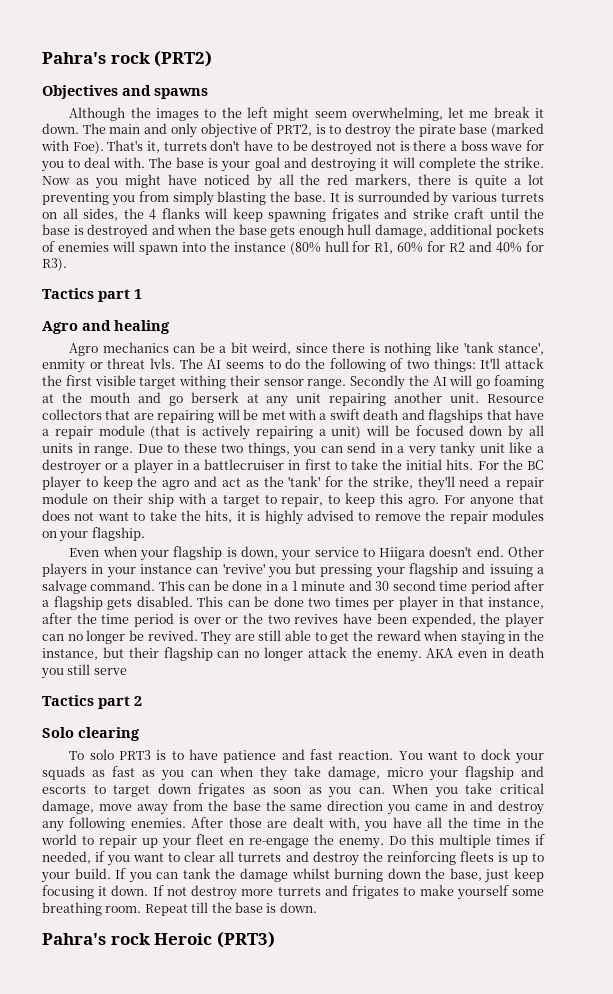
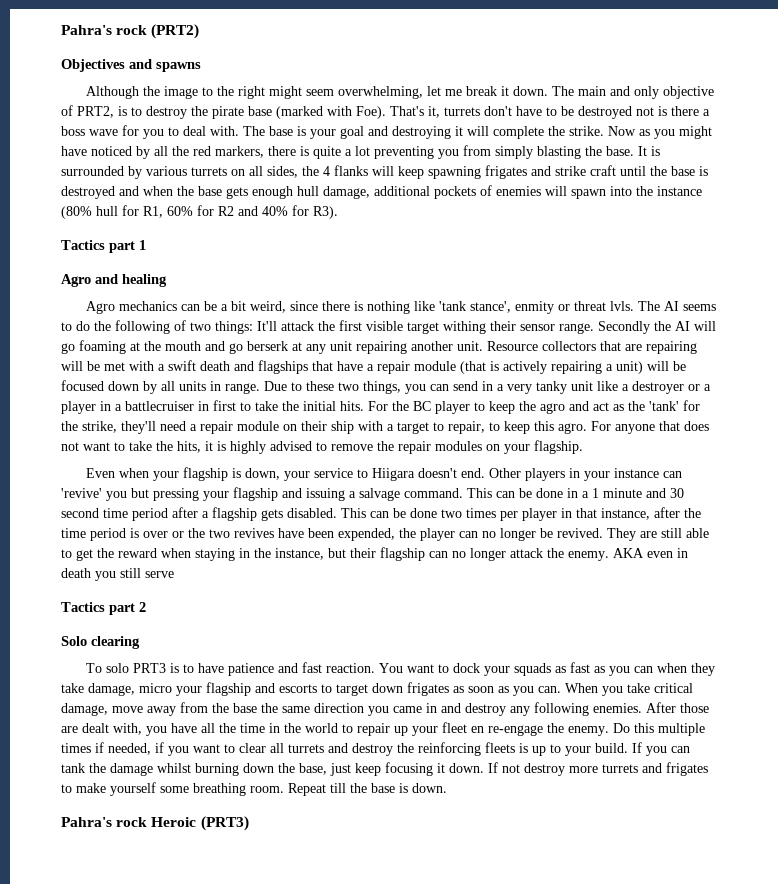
[156,108,200,121] images -> [164,86,199,99] image
[246,107,268,118] left -> [238,86,266,99] right

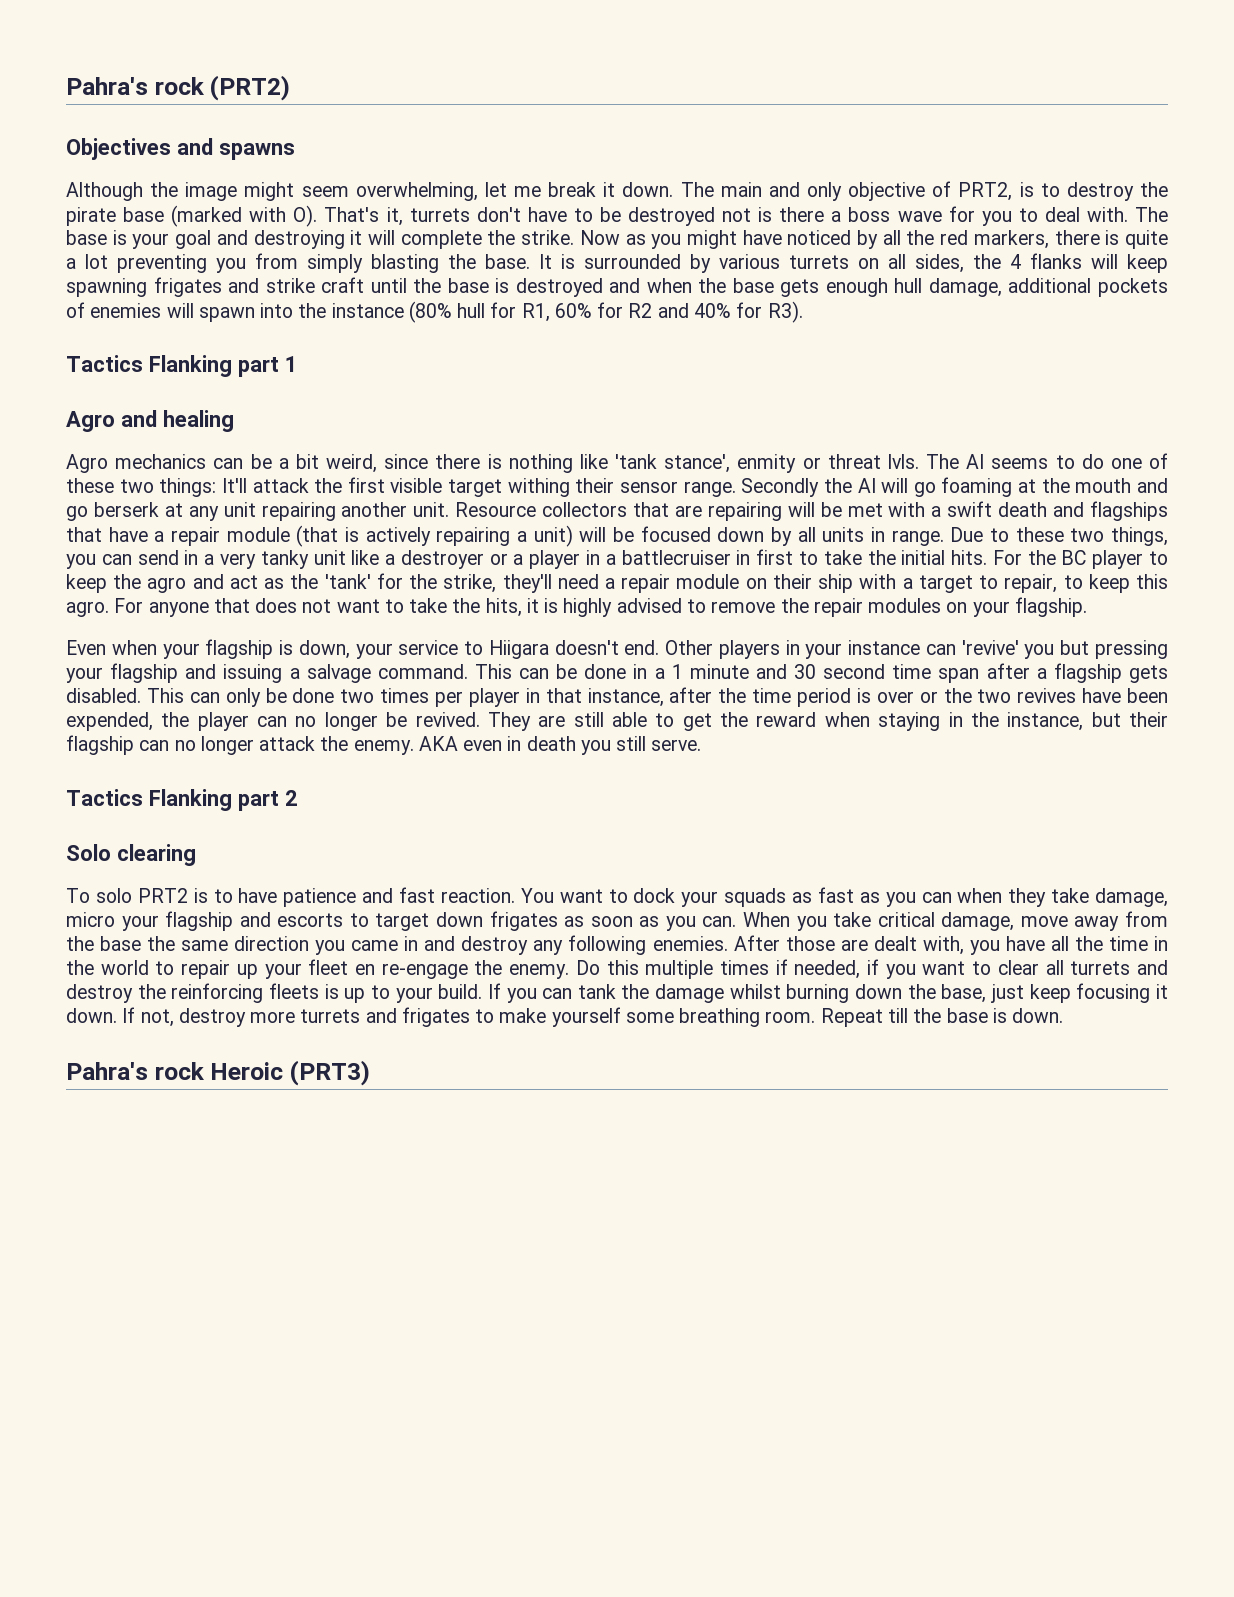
[202,86,266,99] to the right -> (238, 191) none
[356,106,386,119] Foe). -> [293,205,318,227] O).
(105, 245) none -> [148,355,232,377] Flanking
[94,320,186,334] the following of -> [1110,453,1168,469] [66,478,114,493] one of these
[132,508,168,521] period -> [938,668,980,683] span
(389, 514) none -> [225,688,261,707] only
[145,571,174,578] [61,602,105,612] serve // Tactics -> [651,739,702,751] [66,789,232,811] serve. // Tactics Flanking
[133,663,167,673] PRT3 -> [137,888,188,903] PRT2
[502,764,520,773] not -> [140,1009,174,1027] not,

